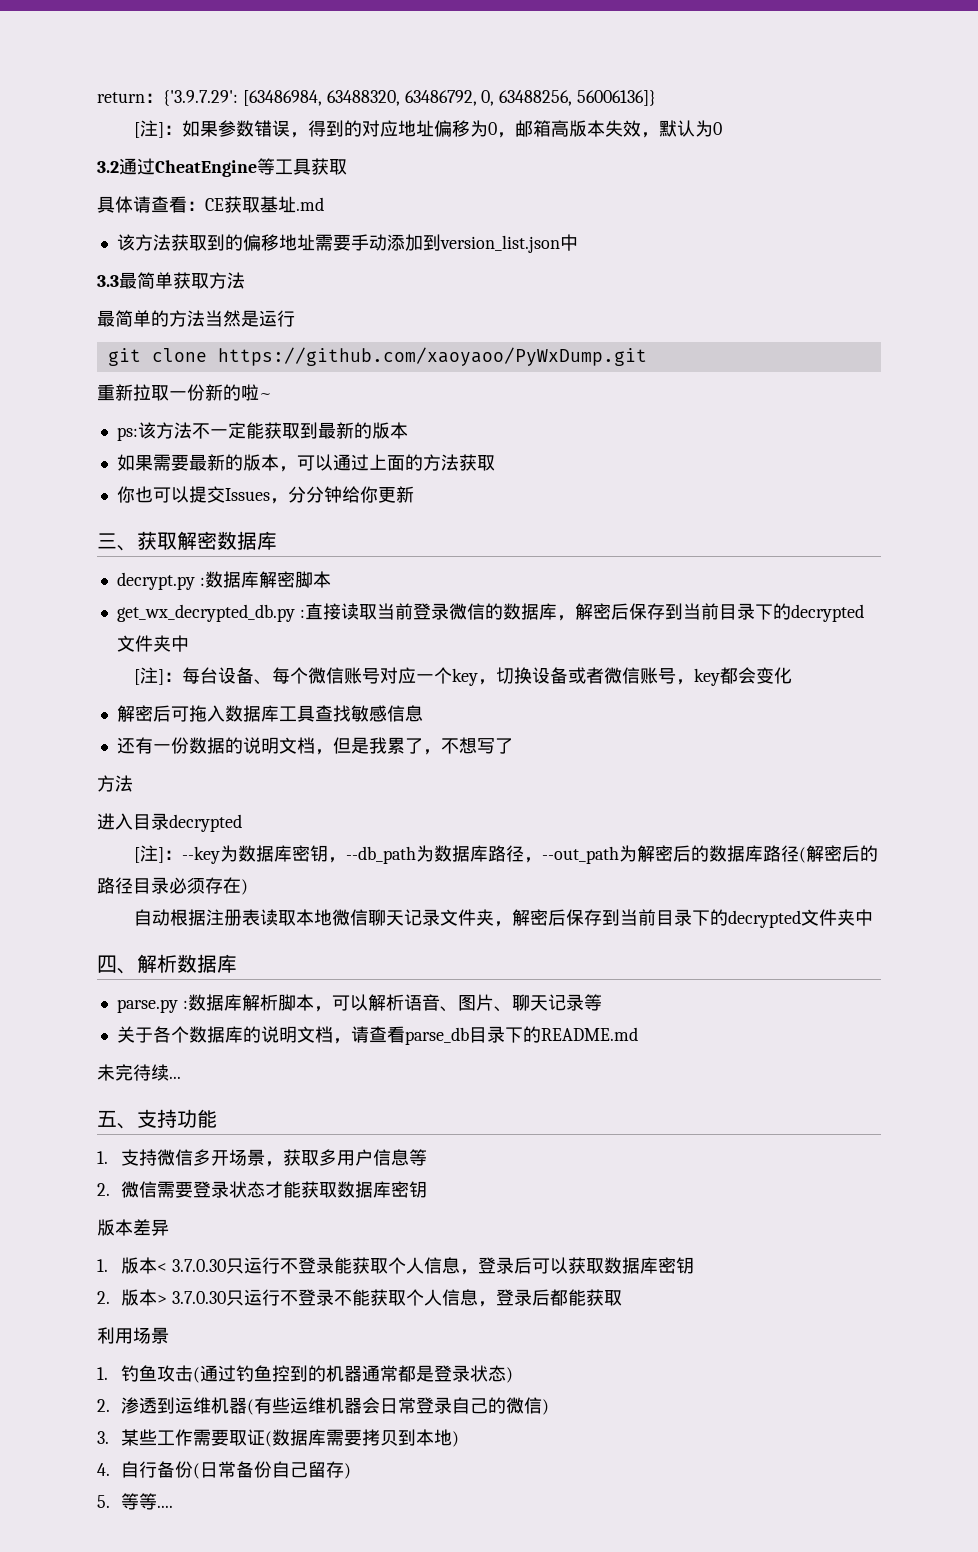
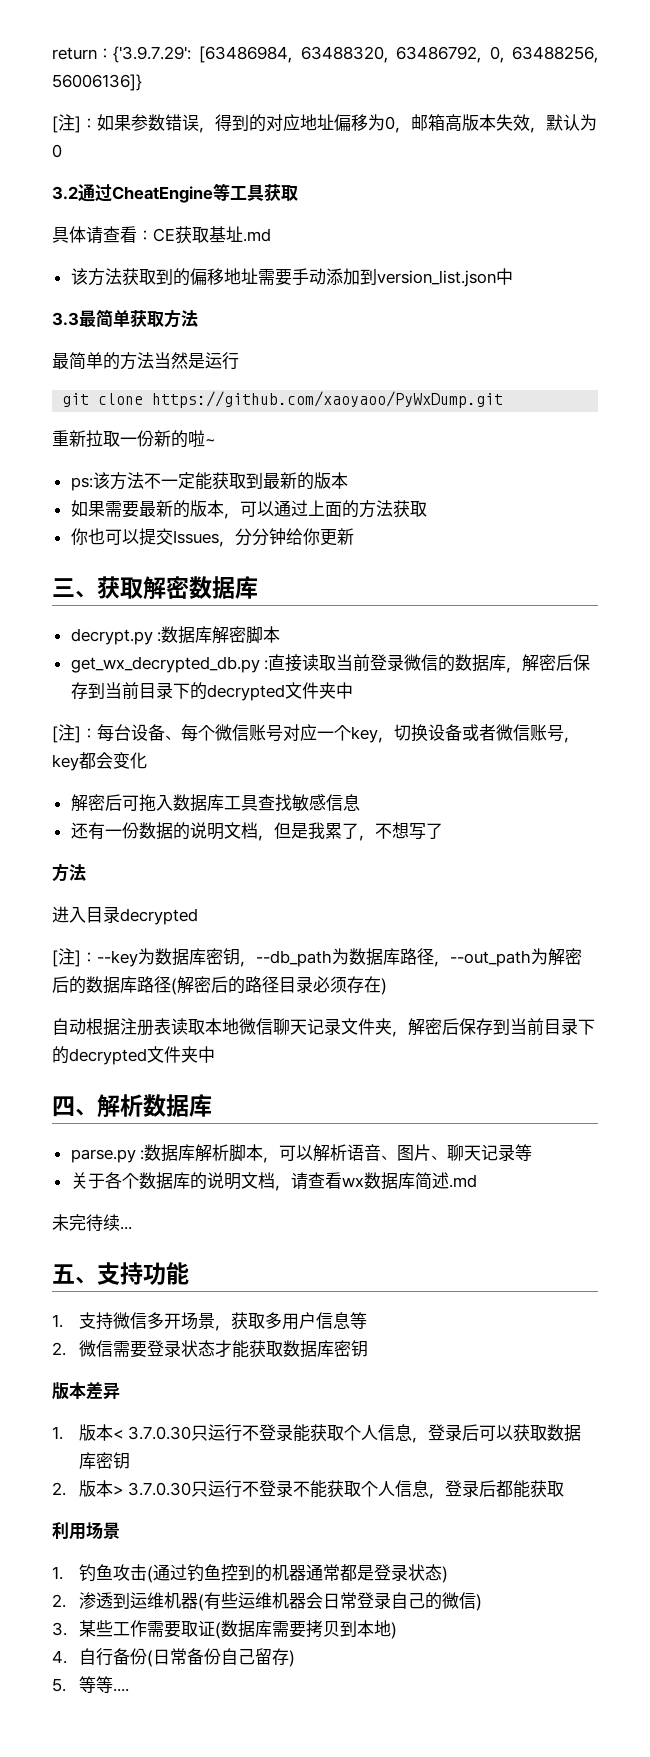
[404,1026,638,1045] parse_db目录下的README.md -> [341,1172,477,1190] wx数据库简述.md

